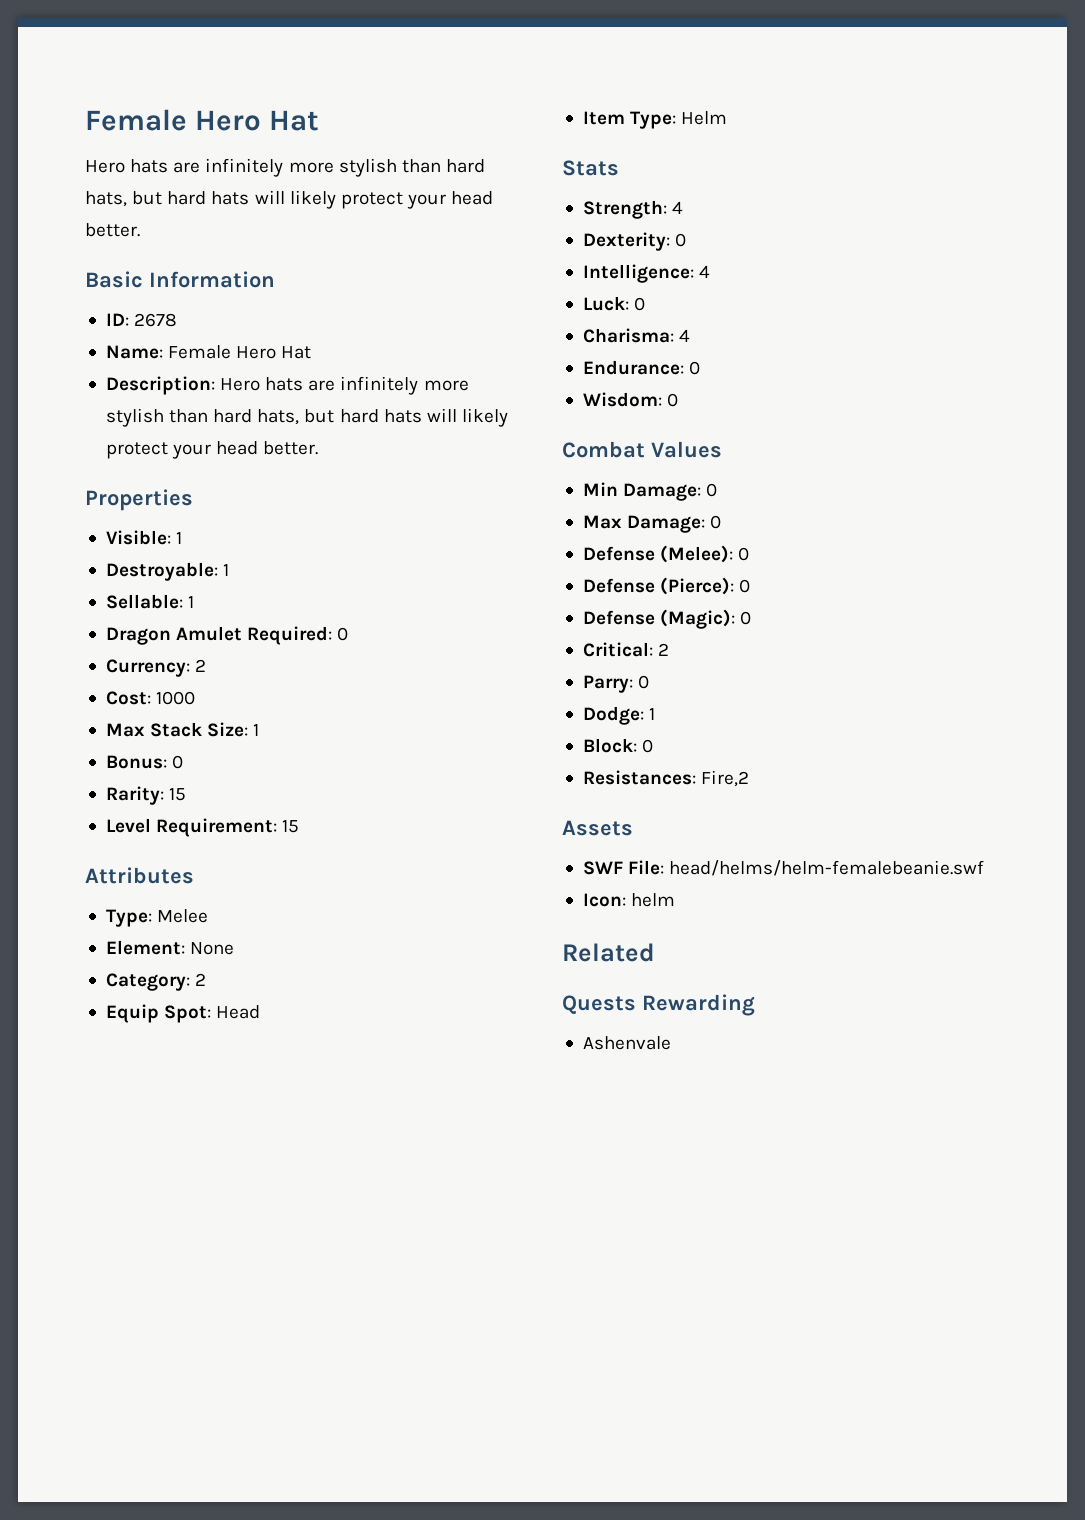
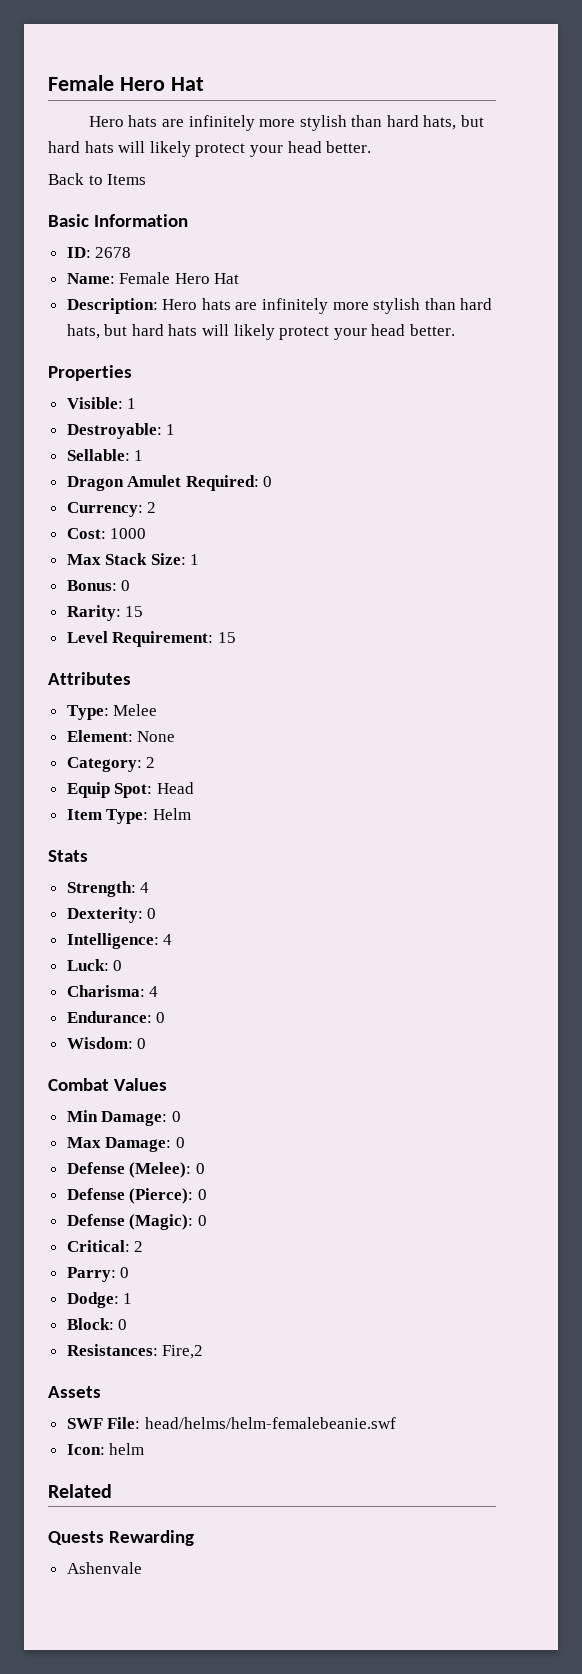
(140, 230) none -> [48,173,147,185] // Back to Items

